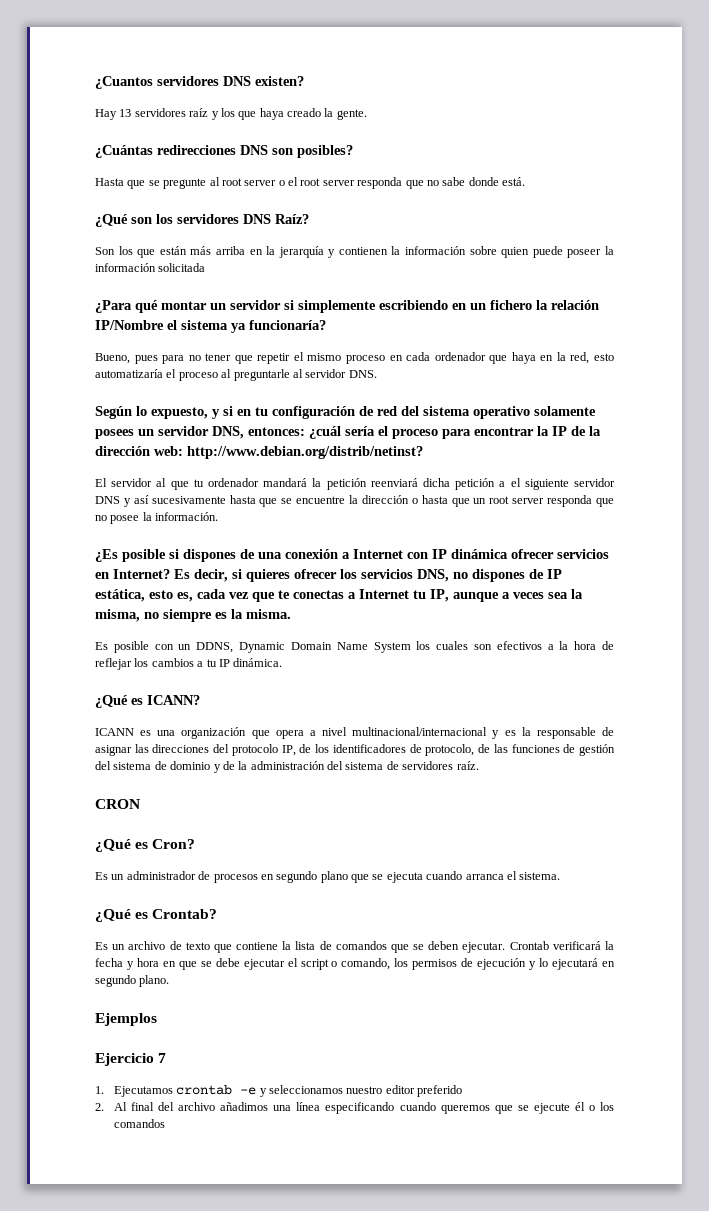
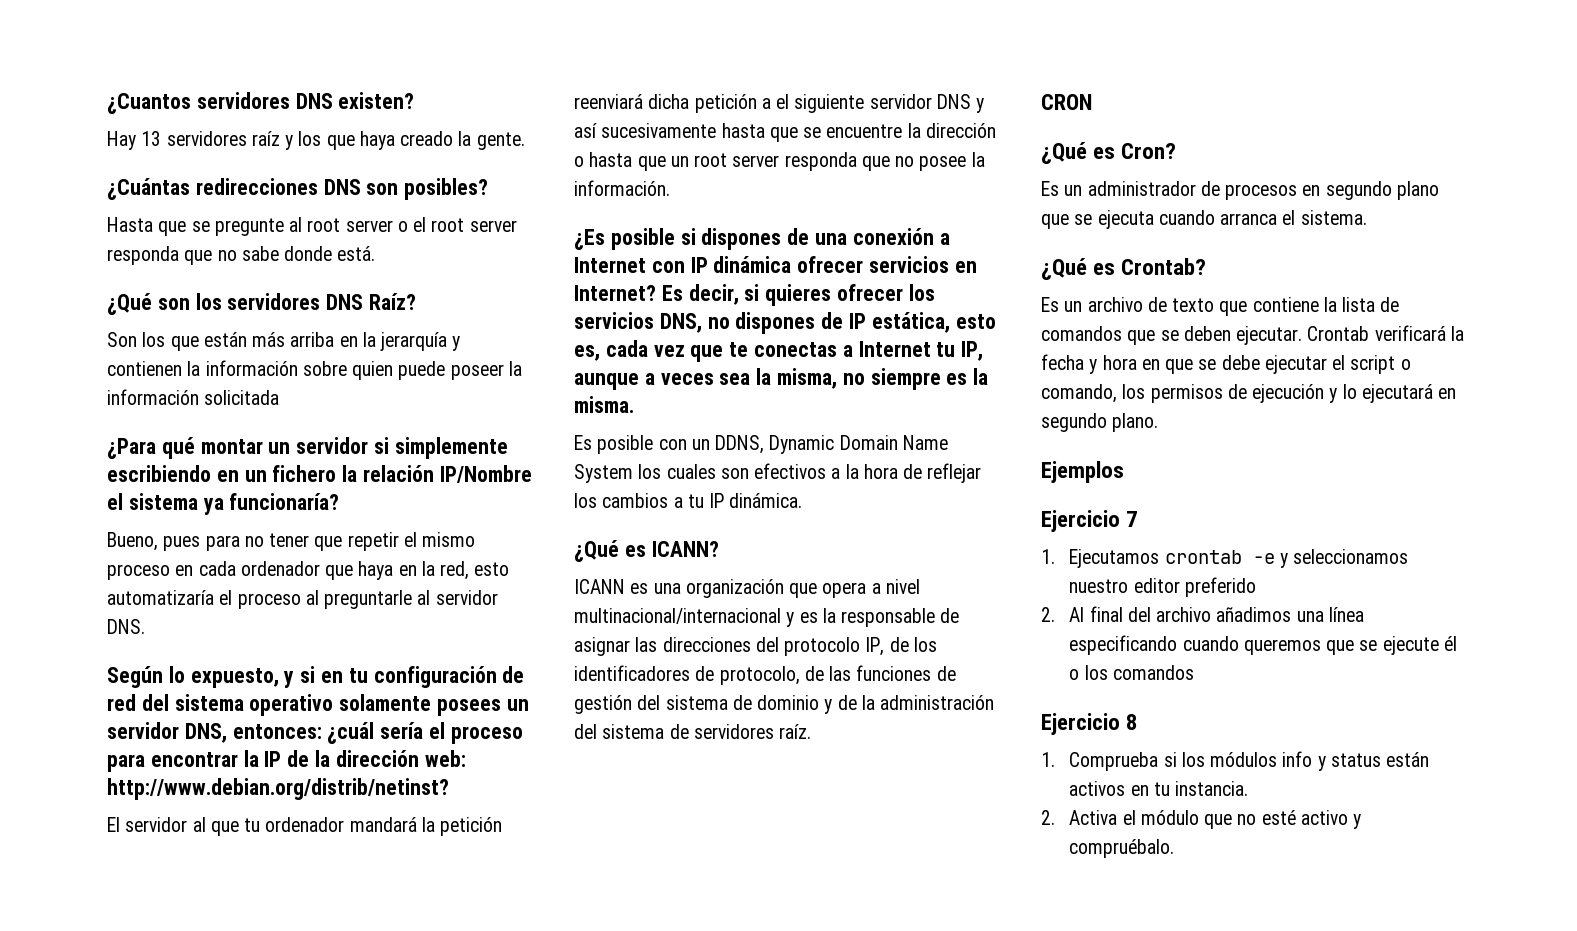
(165, 1123) none -> [1041,713,1138,735] [1041,751,1430,771] [1069,781,1249,796] [1041,810,1362,829] [1069,839,1175,858] // Ejercicio 8 // 1. Comprueba si los módulos info y status están activos en tu instancia. // 2. Activa el módulo que no esté activo y compruébalo.

